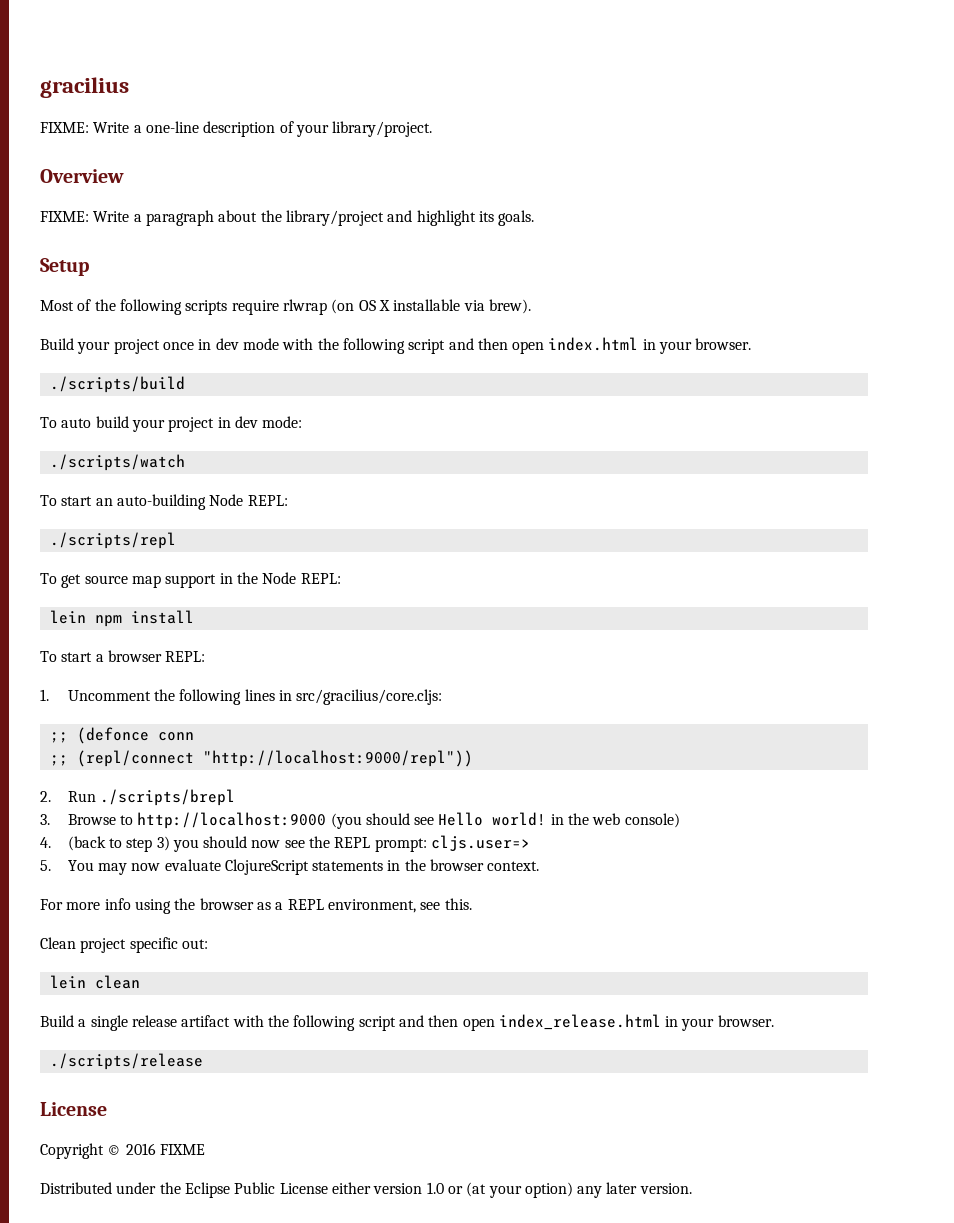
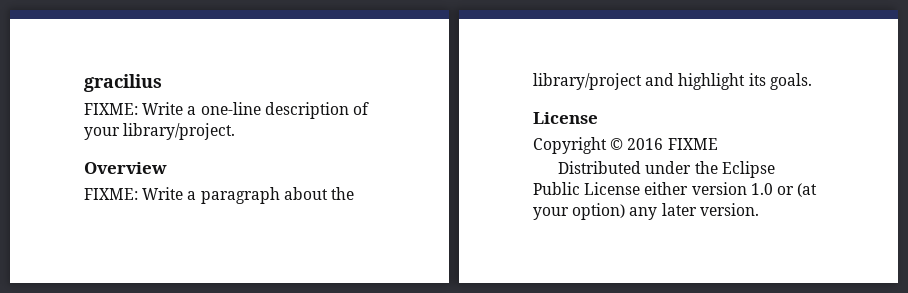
[40,258,89,276] [40,299,531,315] [40,337,752,354] [49,376,185,393] [40,416,303,432] [49,454,185,471] [40,494,288,510] [49,532,176,549] [40,572,341,588] [49,610,194,627] [40,650,206,662] [40,689,443,705] [49,727,194,744] [49,750,473,767] [40,789,235,806] [40,812,680,829] [40,835,531,852] [40,859,540,875] [40,898,472,914] [40,937,208,953] [49,975,140,989] [40,1014,774,1031] [49,1053,203,1070] // Setup // Most of the following scripts require rlwrap (on OS X installable via brew). // Build your project once in dev mode with the following script and then open index.html in your browser. // ./scripts/build // To auto build your project in dev mode: // ./scripts/watch // To start an auto-building Node REPL: // ./scripts/repl // To get source map support in the Node REPL: // lein npm install // To start a browser REPL: // 1. Uncomment the following lines in src/gracilius/core.cljs: // ;; (defonce conn // ;; (repl/connect "http://localhost:9000/repl")) // 2. Run ./scripts/brepl // 3. Browse to http://localhost:9000 (you should see Hello world! in the web console) // 4. (back to step 3) you should now see the REPL prompt: cljs.user=> // 5. You may now evaluate ClojureScript statements in the browser context. // For more info using the browser as a REPL environment, see this. // Clean project specific out: // lein clean // Build a single release artifact with the following script and then open index_release.html in your browser. // ./scripts/release -> (812, 81) none

